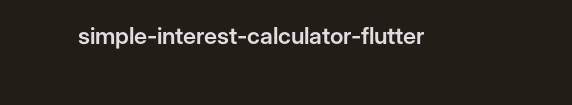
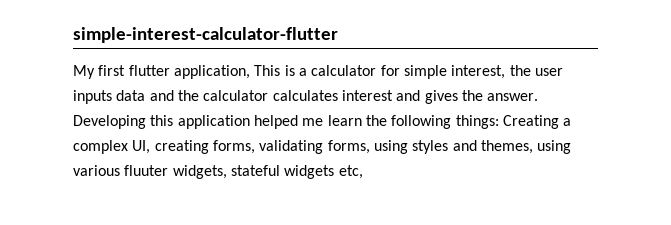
(424, 38) none -> [73,65,563,79] [73,90,539,104] [73,115,572,129] [73,140,572,154] [73,165,363,179] // My first flutter application, This is a calculator for simple interest, the user inputs data and the calculator calculates interest and gives the answer. Developing this application helped me learn the following things: Creating a complex UI, creating forms, validating forms, using styles and themes, using various fluuter widgets, stateful widgets etc,

